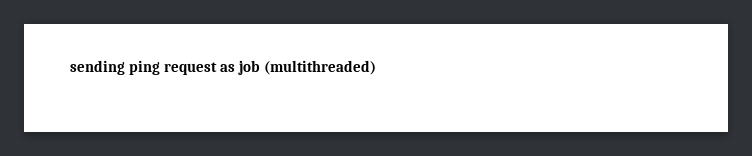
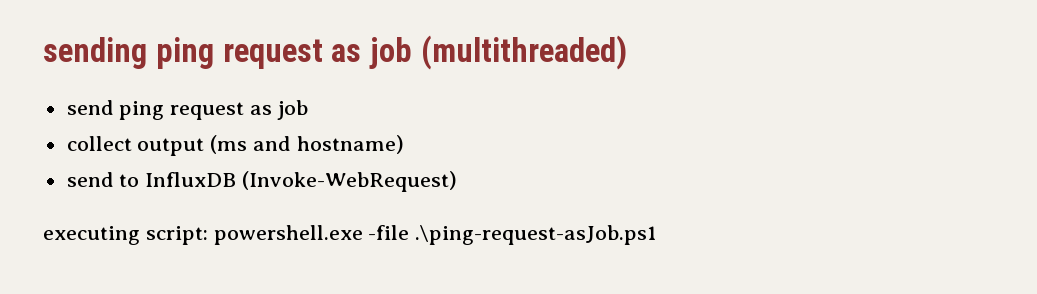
(377, 67) none -> [66,100,308,120] [66,135,404,156] [66,171,458,192] [43,225,657,245] // send ping request as job // collect output (ms and hostname) // send to InfluxDB (Invoke-WebRequest) // executing script: powershell.exe -file .\ping-request-asJob.ps1

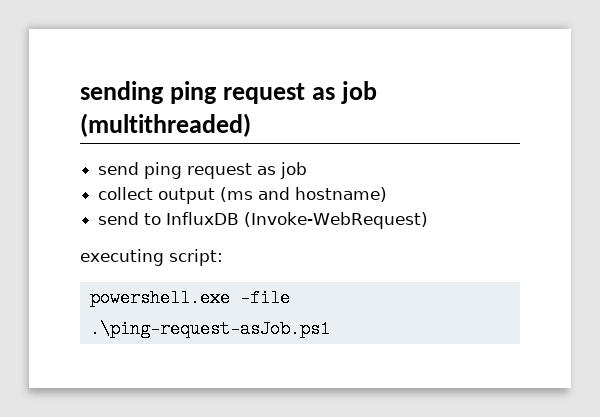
(208, 235) none -> (223, 257) //

